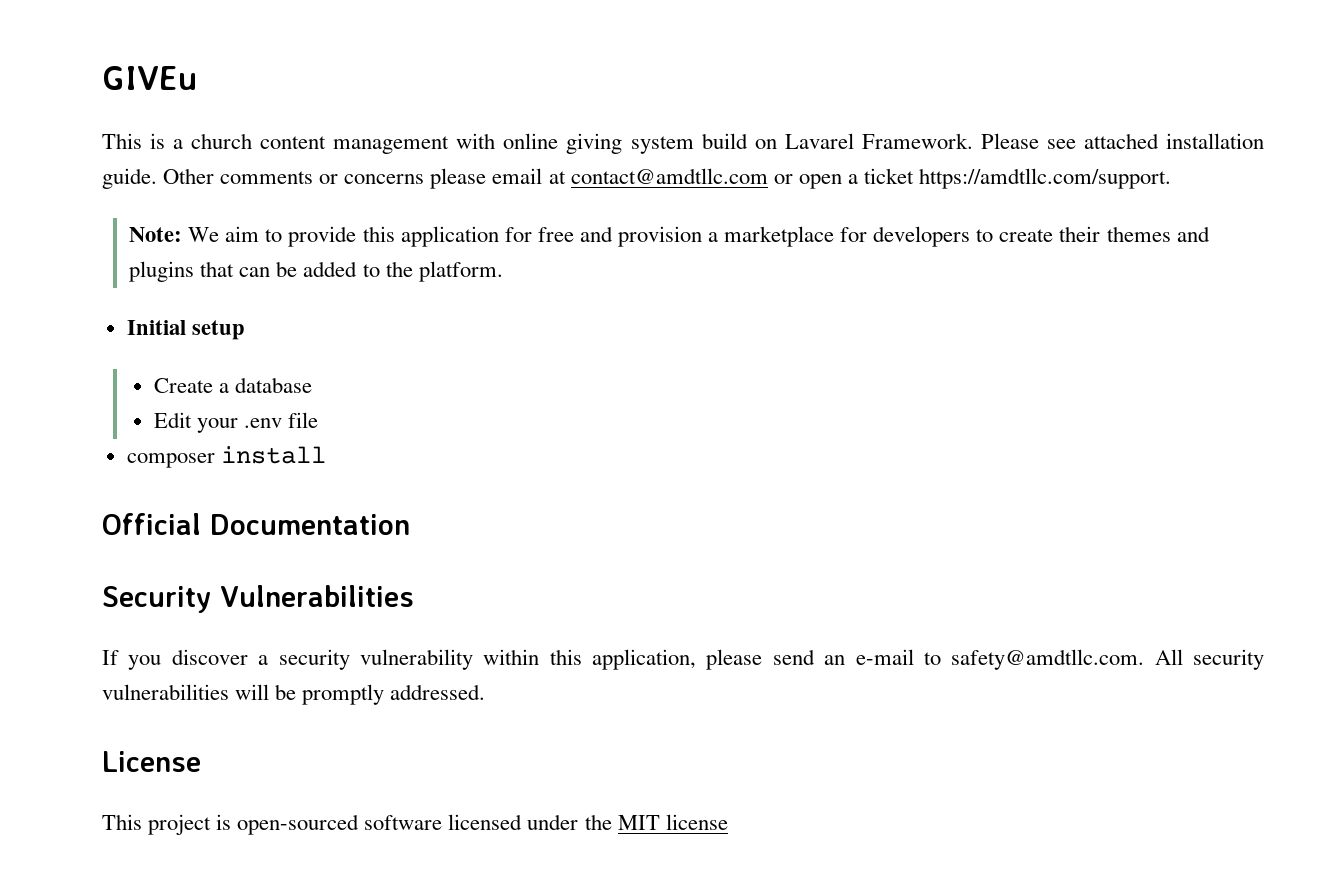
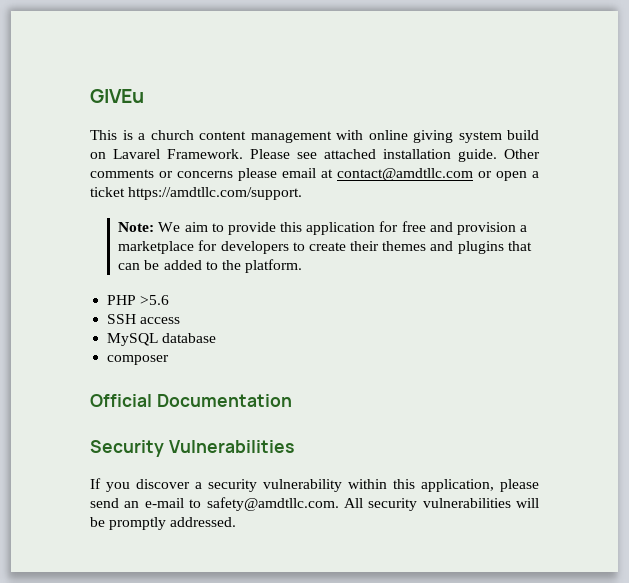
[126,320,245,340] [153,377,313,393] [153,412,319,433] Initial setup // Create a database // Edit your .env file -> [107,295,170,305] [107,314,181,324] [107,333,217,346] PHP >5.6 // SSH access // MySQL database
[220,446,326,464] install -> (170, 360) none
[102,751,201,772] [102,814,728,835] // License // This project is open-sourced software licensed under the MIT license -> (237, 522) none

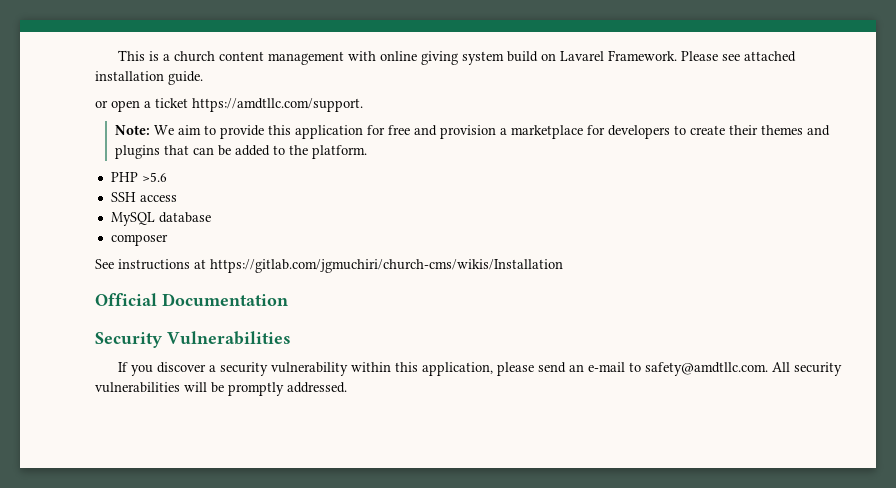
[90,89,144,103] GIVEu // -> (117, 55) none
[504,149,540,159] [90,168,473,181] Other comments or concerns please email at contact@amdtllc.com -> (203, 78) //
(170, 360) none -> [95,259,563,273] // See instructions at https://gitlab.com/jgmuchiri/church-cms/wikis/Installation

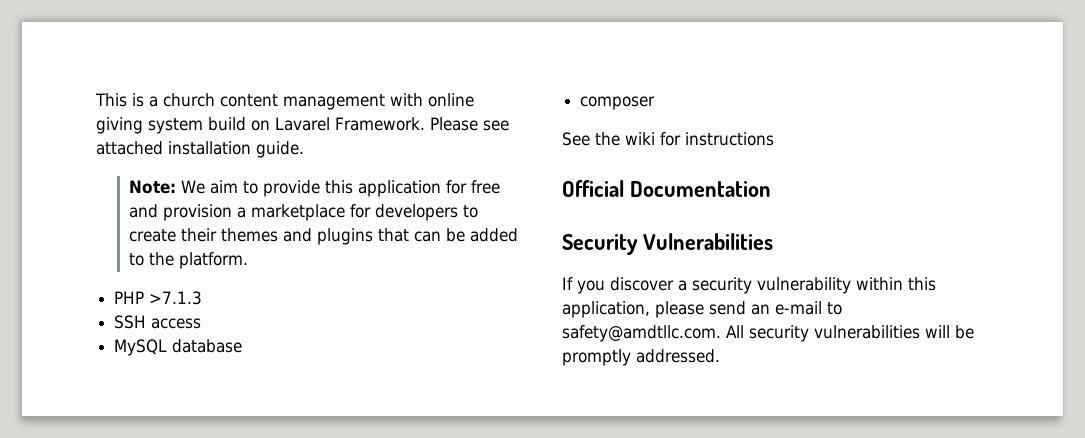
[95,98,363,112] // or open a ticket https://amdtllc.com/support. -> (304, 149) none
[141,172,167,182] >5.6 -> [149,291,203,305] >7.1.3
(114, 264) none -> [595,132,681,146] the wiki for
[194,259,563,273] at https://gitlab.com/jgmuchiri/church-cms/wikis/Installation -> (774, 139) none

